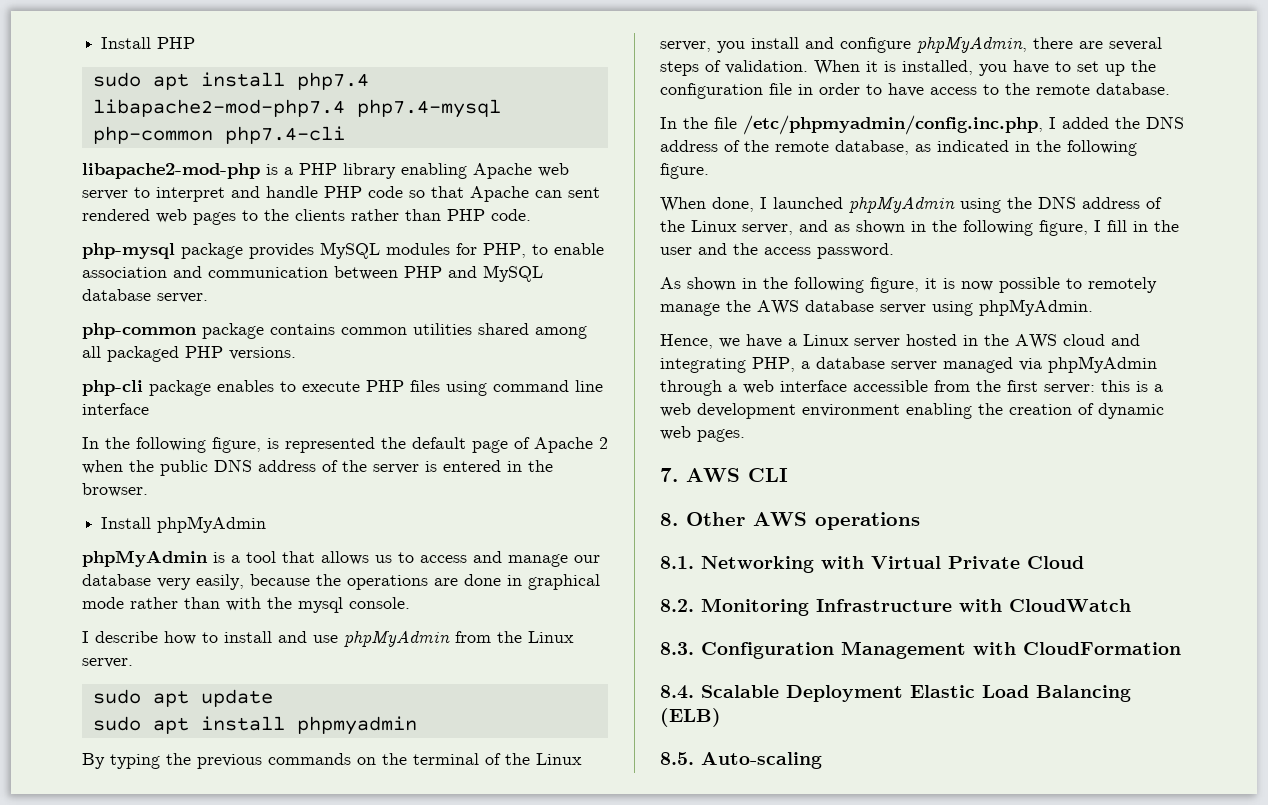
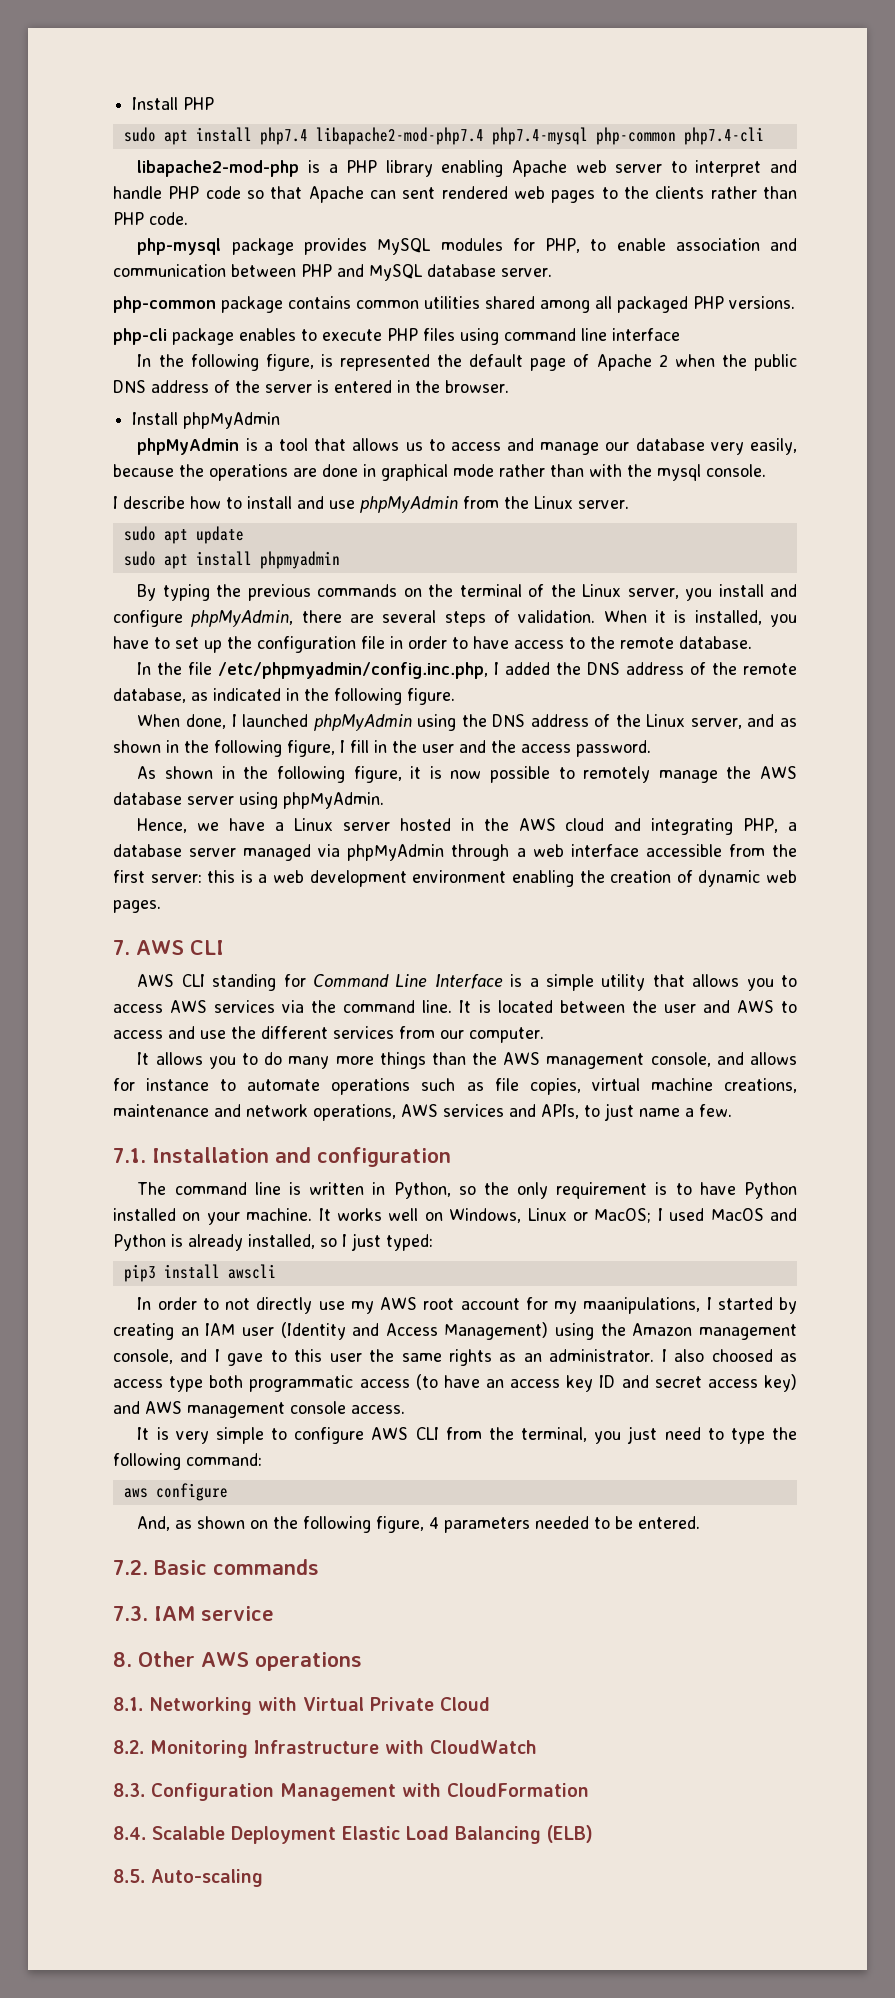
(788, 475) none -> [137,974,797,991] [113,1000,798,1013] [113,1026,544,1043] [137,1052,797,1069] [113,1078,797,1095] [113,1103,732,1121] [113,1147,451,1167] [137,1182,797,1199] [113,1208,797,1225] [113,1233,433,1251] [123,1264,276,1282] [137,1297,798,1314] [113,1322,797,1340] [113,1349,797,1366] [113,1374,797,1392] [113,1401,405,1418] [137,1426,798,1444] [113,1453,262,1470] [123,1483,228,1501] [137,1516,701,1533] [113,1559,319,1575] [113,1606,274,1621] // AWS CLI standing for Command Line Interface is a simple utility that allows you to access AWS services via the command line. It is located between the user and AWS to access and use the different services from our computer. // It allows you to do many more things than the AWS management console, and allows for instance to automate operations such as file copies, virtual machine creations, maintenance and network operations, AWS services and APIs, to just name a few. // 7.1. Installation and configuration // The command line is written in Python, so the only requirement is to have Python installed on your machine. It works well on Windows, Linux or MacOS; I used MacOS and Python is already installed, so I just typed: // pip3 install awscli // In order to not directly use my AWS root account for my maanipulations, I started by creating an IAM user (Identity and Access Management) using the Amazon management console, and I gave to this user the same rights as an administrator. I also choosed as access type both programmatic access (to have an access key ID and secret access key) and AWS management console access. // It is very simple to configure AWS CLI from the terminal, you just need to type the following command: // aws configure // And, as shown on the following figure, 4 parameters needed to be entered. // 7.2. Basic commands // 7.3. IAM service

